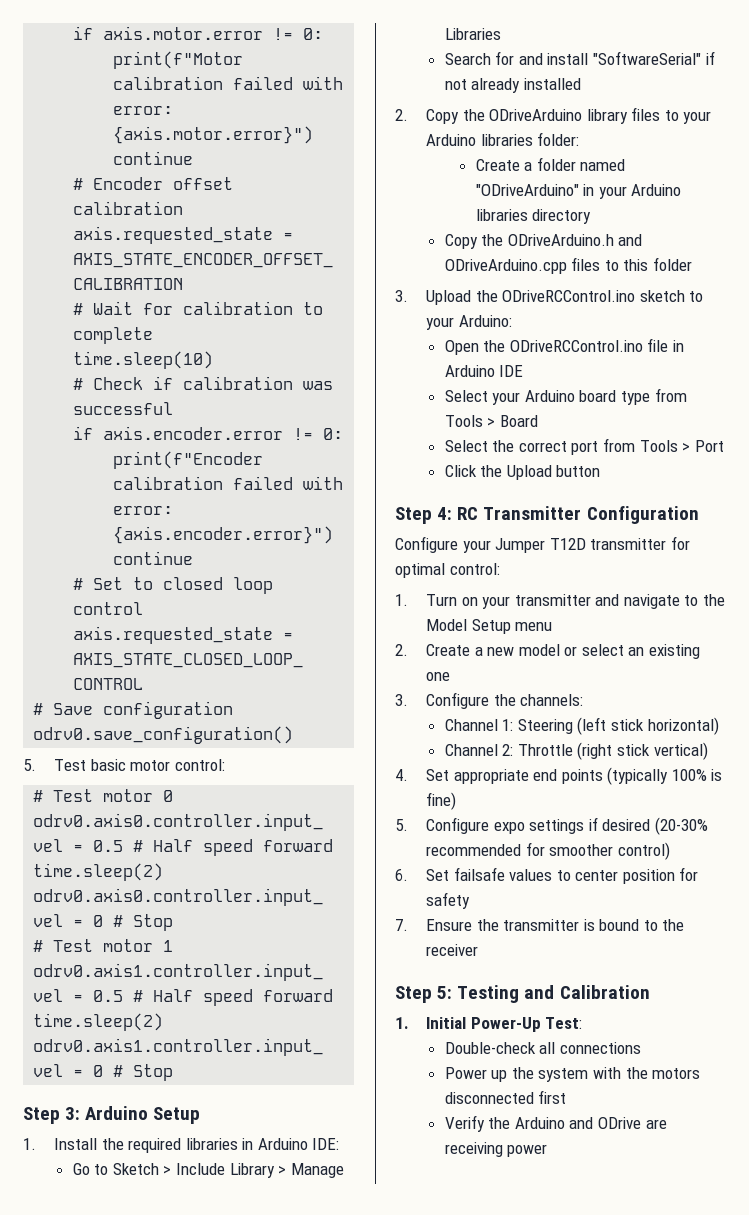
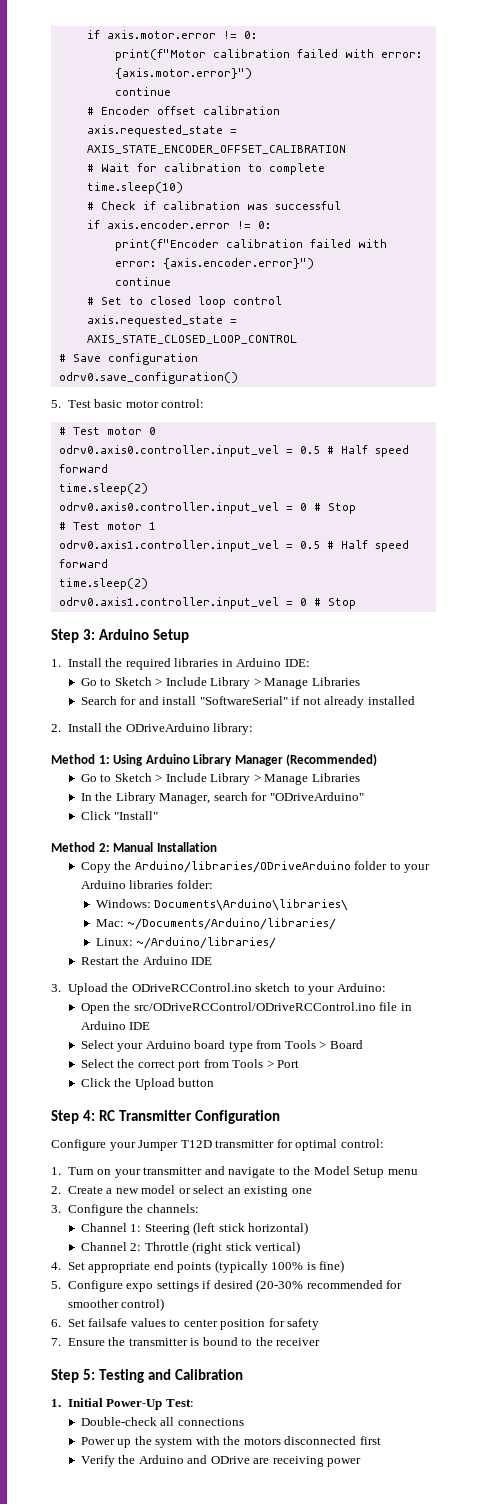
[425,107,661,124] Copy the ODriveArduino library files -> [67,723,254,735] [51,754,378,766] [80,773,360,785] [80,792,364,804] [80,811,159,820] [51,842,217,852] [80,861,388,873] Install the ODriveArduino library: // Method 1: Using Arduino Library Manager (Recommended) // Go to Sketch > Include Library > Manage Libraries // In the Library Manager, search for "ODriveArduino" // Click "Install" // Method 2: Manual Installation // Copy the Arduino/libraries/ODriveArduino folder
[475,157,626,171] [475,184,682,199] [475,209,592,224] [444,234,643,249] [444,257,693,274] Create a folder named "ODriveArduino" in your Arduino libraries directory // Copy the ODriveArduino.h and ODriveArduino.cpp files to this folder -> [95,899,349,911] [95,918,337,930] [95,937,277,949] [80,956,213,965] Windows: Documents\Arduino\libraries\ // Mac: ~/Documents/Arduino/libraries/ // Linux: ~/Arduino/libraries/ // Restart the Arduino IDE
[509,340,643,352] ODriveRCControl.ino -> [133,1002,376,1011] src/ODriveRCControl/ODriveRCControl.ino

